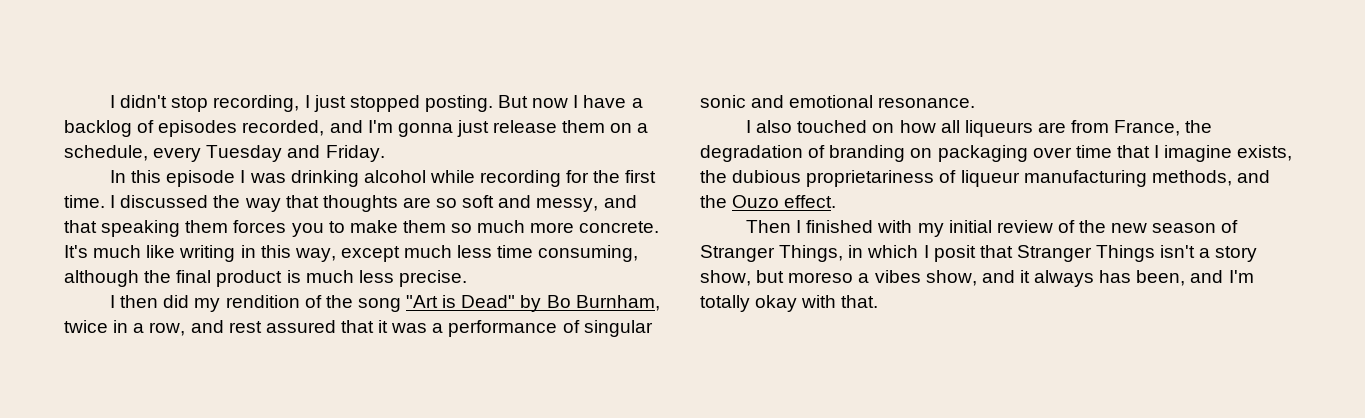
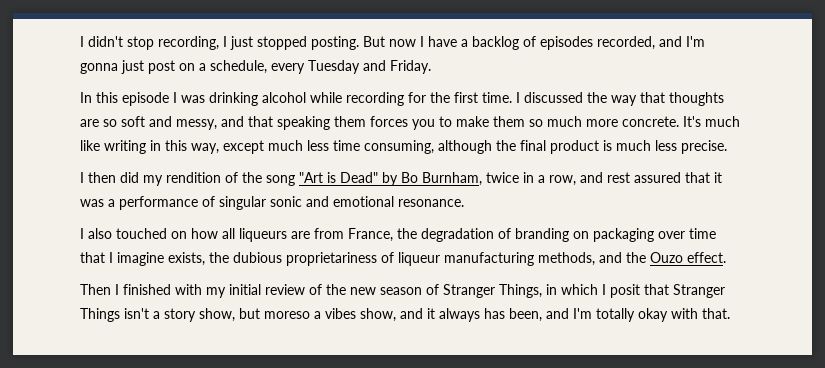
[493,120,606,133] release them -> [148,60,175,74] post

